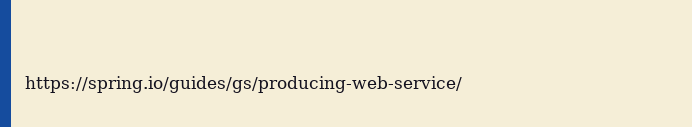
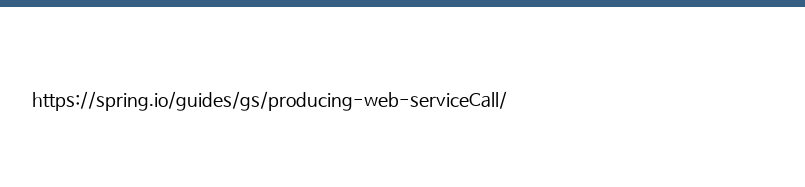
[25,76,462,93] https://spring.io/guides/gs/producing-web-service/ -> [32,91,507,111] https://spring.io/guides/gs/producing-web-serviceCall/

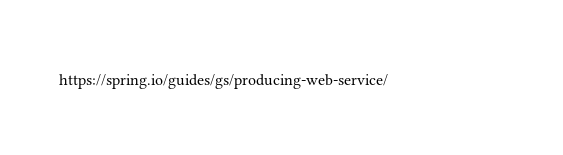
[32,91,507,111] https://spring.io/guides/gs/producing-web-serviceCall/ -> [59,74,388,89] https://spring.io/guides/gs/producing-web-service/

